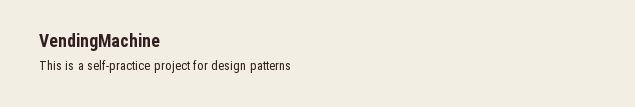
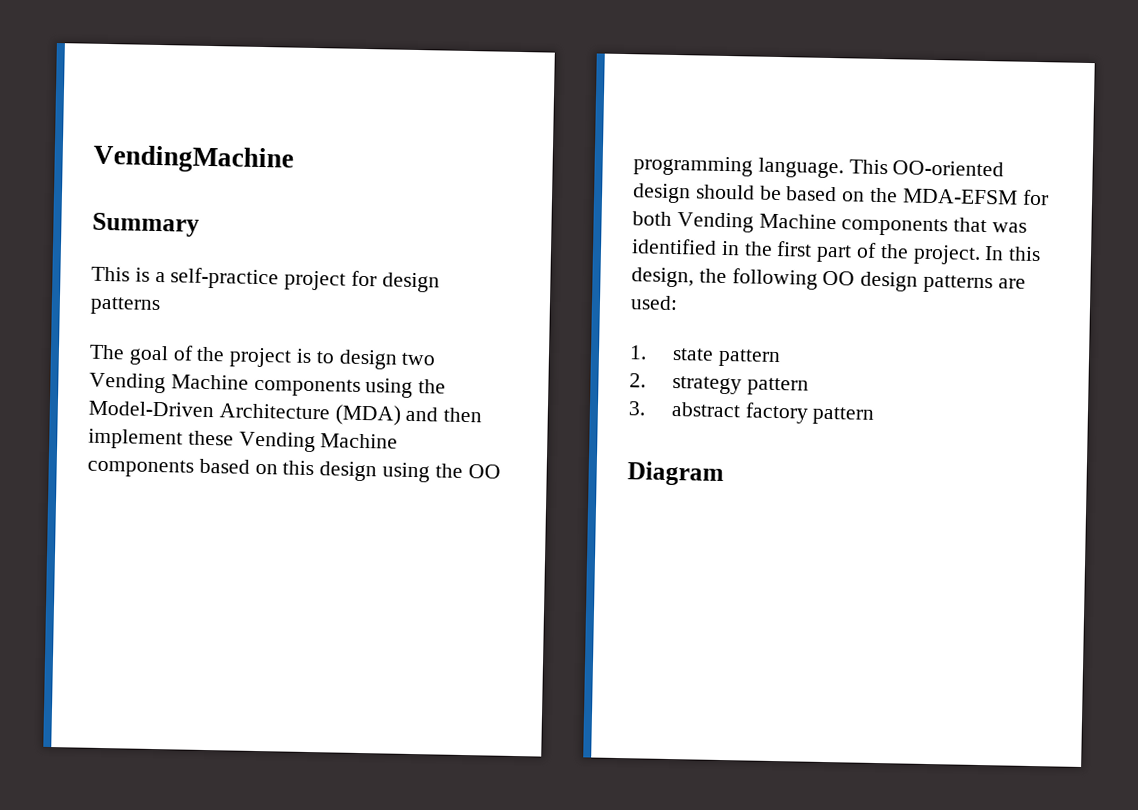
(160, 42) none -> [92,212,200,237] // Summary
(291, 67) none -> [89,344,436,370] [89,372,447,398] [88,400,483,426] [88,428,399,453] [87,458,501,483] [633,155,1005,179] [632,183,1049,206] [632,211,1028,237] [631,238,1042,265] [631,267,1026,294] [630,295,678,311] [629,345,781,368] [629,373,809,396] [628,401,876,425] [627,461,724,487] // The goal of the project is to design two Vending Machine components using the Model-Driven Architecture (MDA) and then implement these Vending Machine components based on this design using the OO programming language. This OO-oriented design should be based on the MDA-EFSM for both Vending Machine components that was identified in the first part of the project. In this design, the following OO design patterns are used: // 1. state pattern // 2. strategy pattern // 3. abstract factory pattern // Diagram

